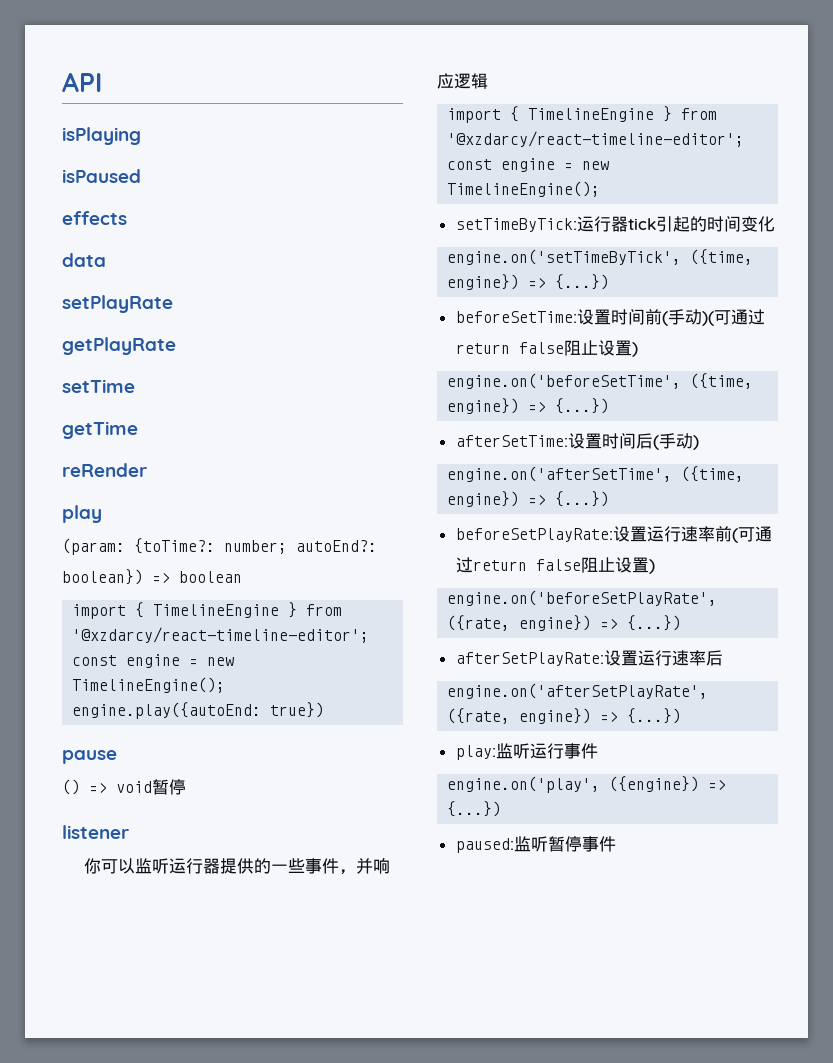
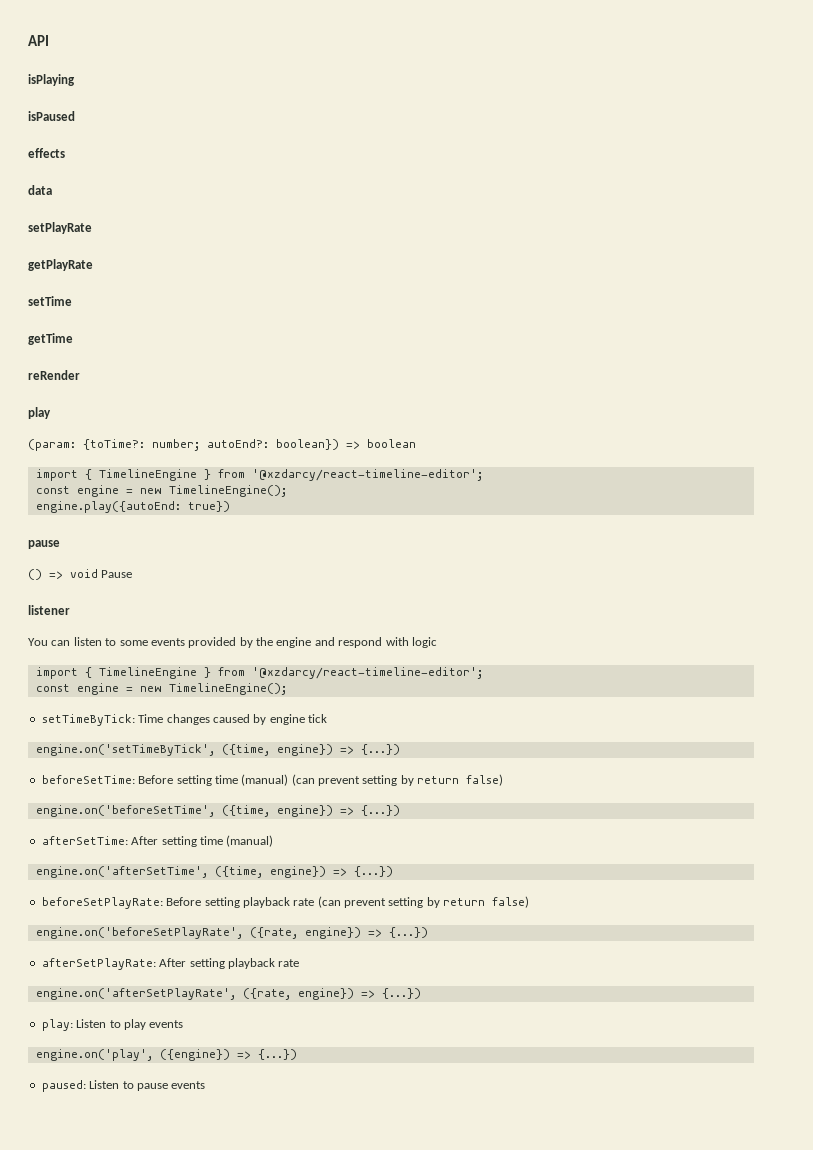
[152,779,186,795] 暂停 -> [101,570,133,578] Pause
[84,858,391,875] [437,73,488,89] 你可以监听运行器提供的一些事件，并响应逻辑 -> [28,637,437,648] You can listen to some events provided by the engine and respond with logic
[576,216,775,232] 运行器tick引起的时间变化 -> [138,714,327,725] Time changes caused by engine tick
[576,309,765,326] [455,340,638,357] 设置时间前(手动)(可通过return false阻止设置) -> [138,774,504,786] Before setting time (manual) (can prevent setting by return false)
[567,433,699,450] 设置时间后(手动) -> [131,835,274,847] After setting time (manual)
[612,526,772,543] [455,557,655,574] 设置运行速率前(可通过return false阻止设置) -> [166,896,530,908] Before setting playback rate (can prevent setting by return false)
[603,650,723,666] 设置运行速率后 -> [159,958,300,969] After setting playback rate
[495,743,598,759] 监听运行事件 -> [76,1019,184,1030] Listen to play events
[513,836,616,852] 监听暂停事件 -> [89,1080,206,1091] Listen to pause events

